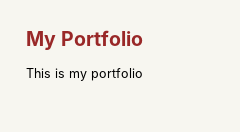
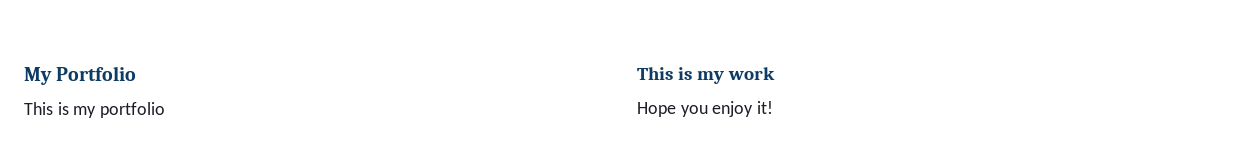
(143, 74) none -> [637,67,775,84] [637,101,774,117] // This is my work // Hope you enjoy it!

